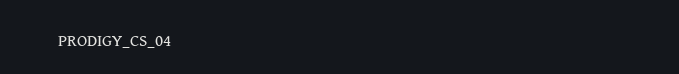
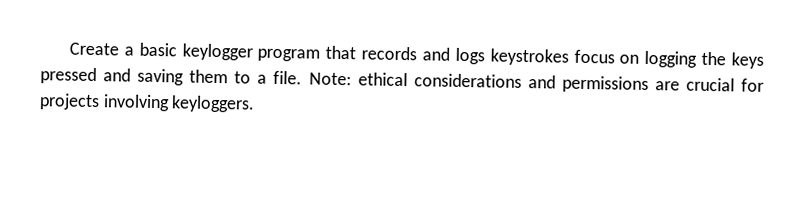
[58,36,171,48] PRODIGY_CS_04 -> [69,42,765,69] [40,67,764,94] [39,93,256,113] Create a basic keylogger program that records and logs keystrokes focus on logging the keys pressed and saving them to a file. Note: ethical considerations and permissions are crucial for projects involving keyloggers.

